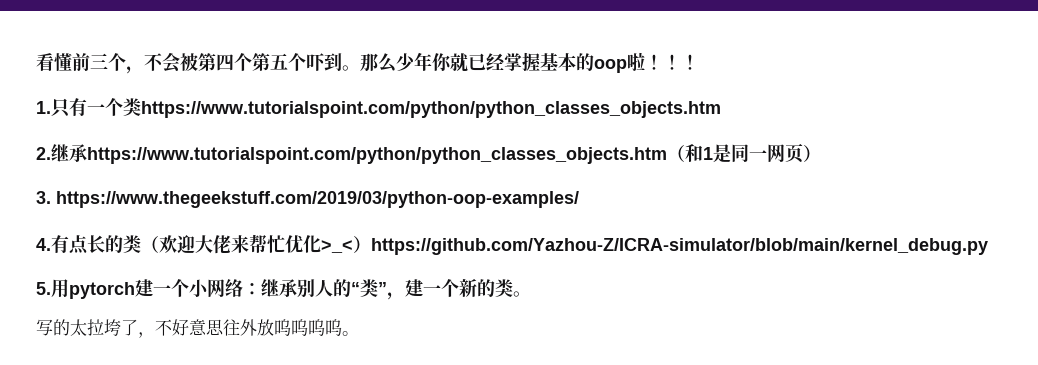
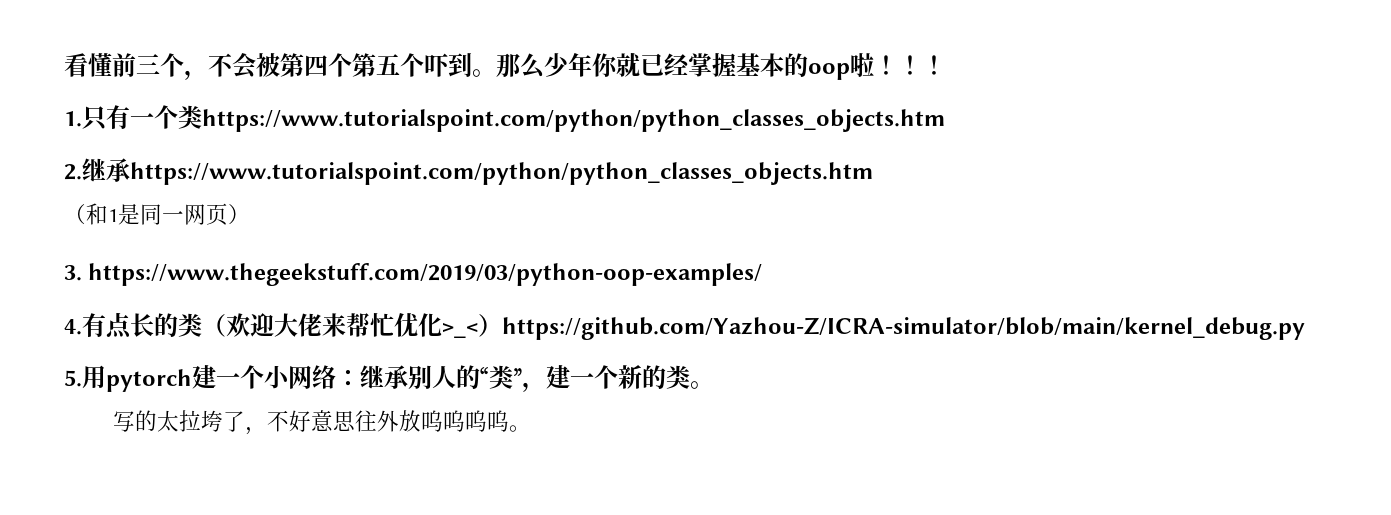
(667, 155) none -> (873, 173) //

